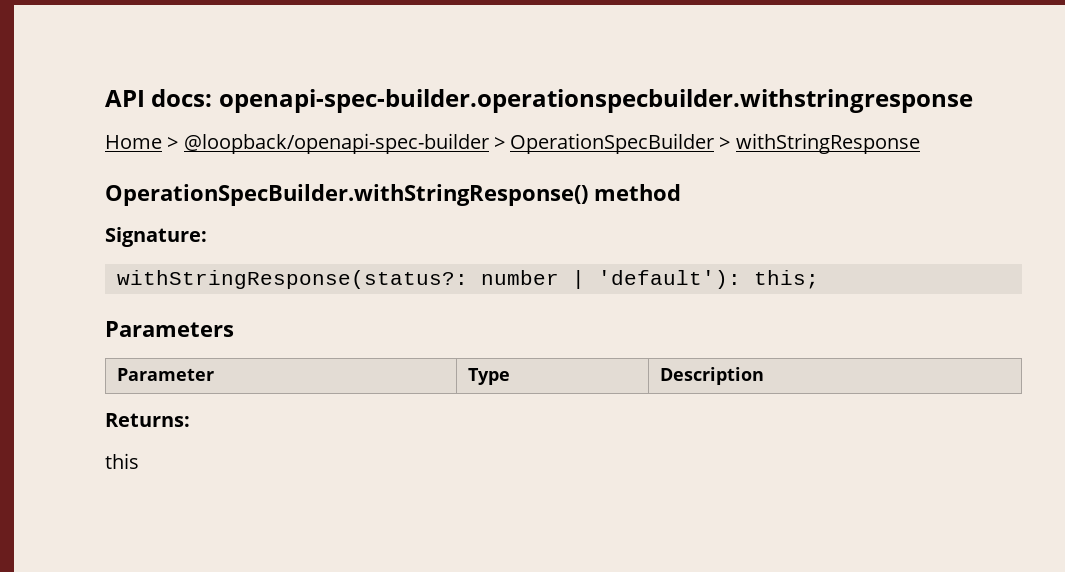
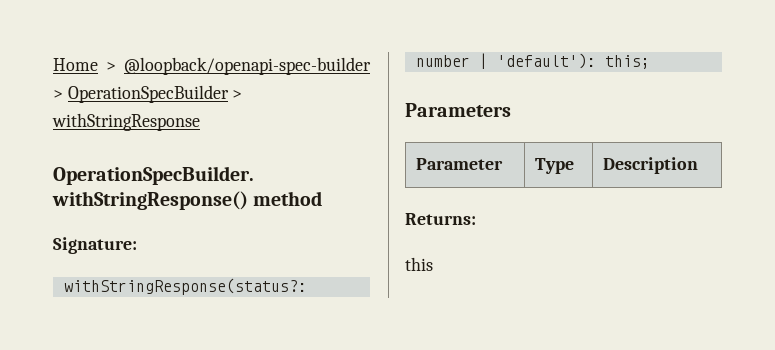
[105,89,973,113] API docs: openapi-spec-builder.operationspecbuilder.withstringresponse // -> (53, 64) none

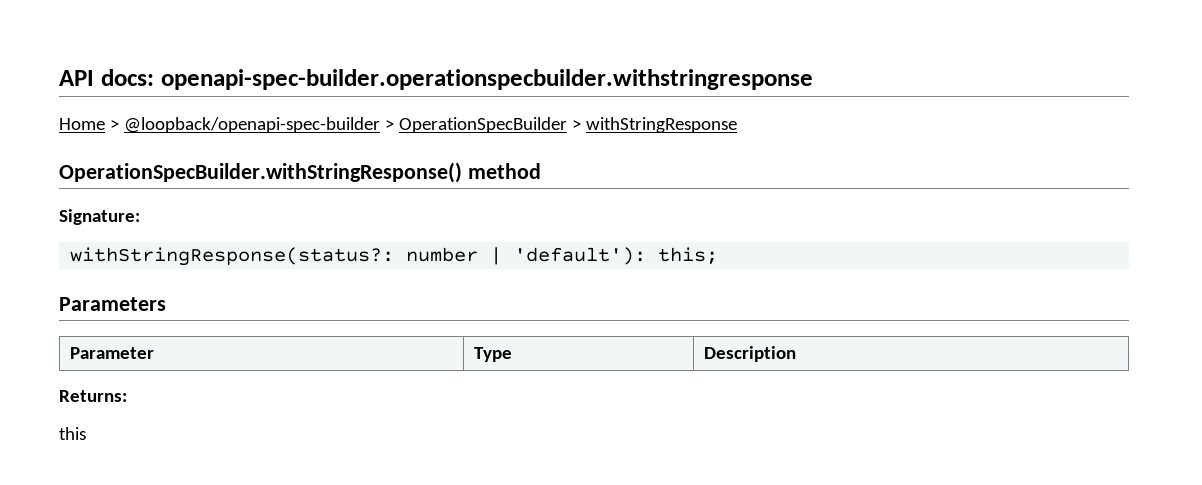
(53, 64) none -> [59,69,813,90] API docs: openapi-spec-builder.operationspecbuilder.withstringresponse //

